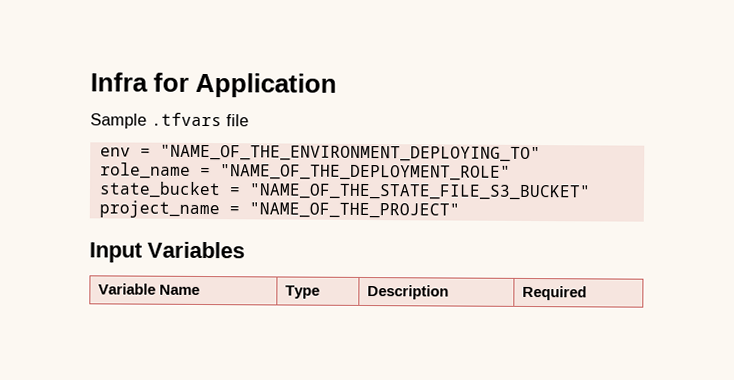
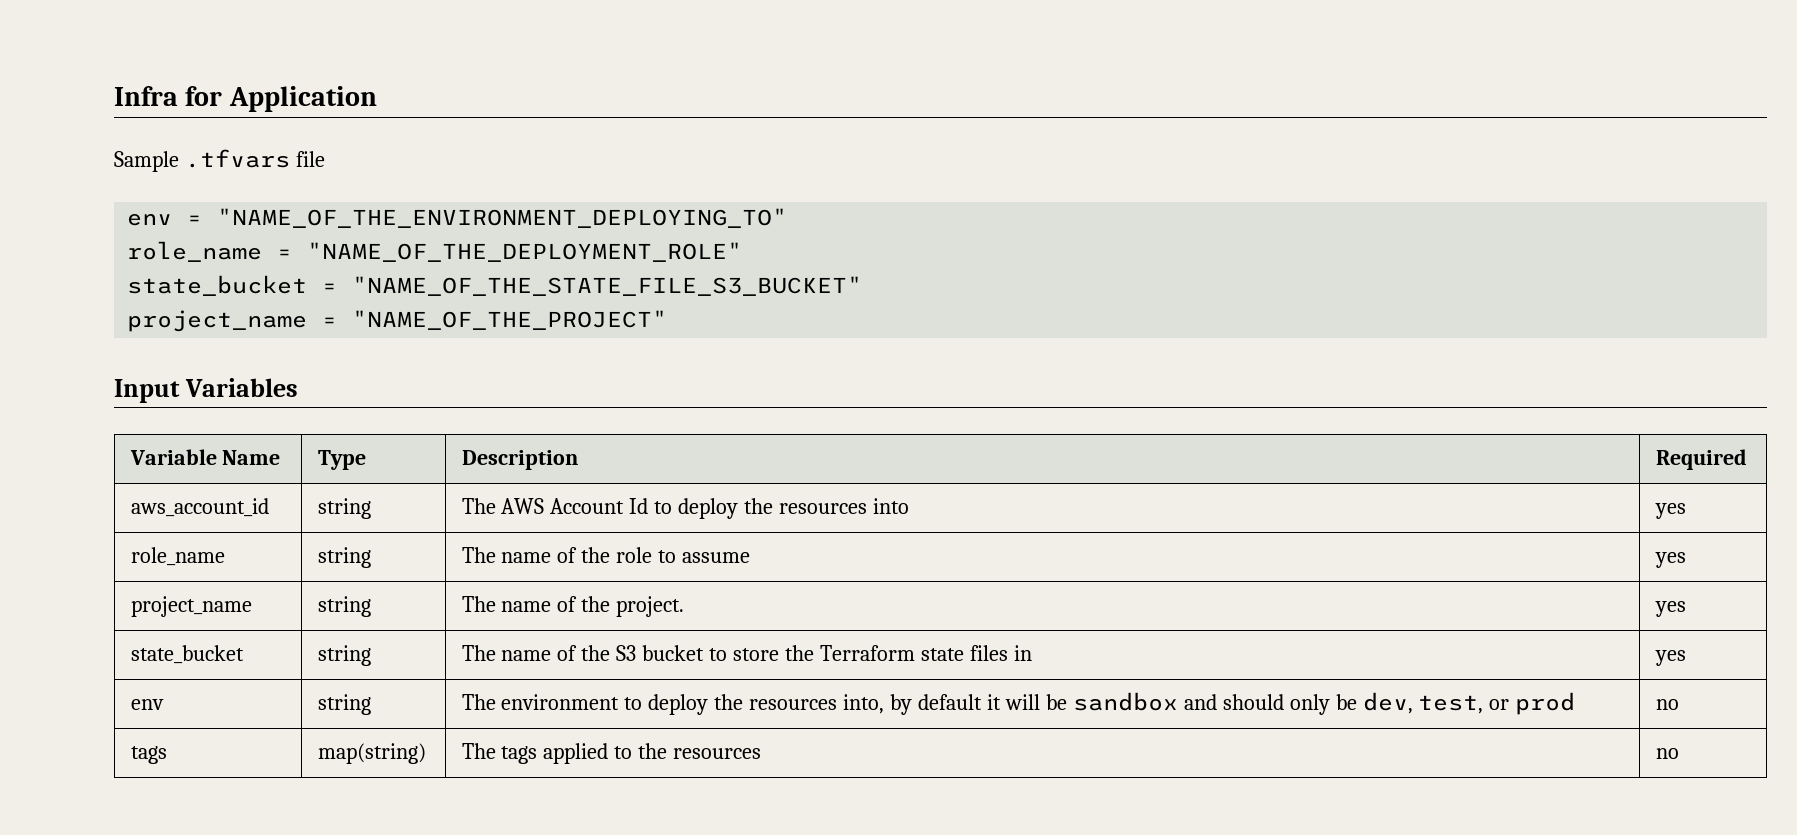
(588, 293) none -> [130,498,269,517] [317,498,371,519] [461,498,910,519] [1654,503,1686,519] [130,547,225,566] [317,547,371,568] [461,547,751,563] [1654,552,1686,568] [130,596,252,617] [317,596,371,617] [461,596,685,617] [1654,601,1686,617] [130,645,244,664] [317,645,371,666] [461,645,1032,661] [1654,650,1686,666] [130,699,164,710] [317,694,371,715] [461,692,1576,715] [1655,699,1679,710] [130,746,167,764] [317,743,426,764] [461,743,762,764] [1655,748,1679,759] // aws_account_id | string | The AWS Account Id to deploy the resources into | yes // role_name | string | The name of the role to assume | yes // project_name | string | The name of the project. | yes // state_bucket | string | The name of the S3 bucket to store the Terraform state files in | yes // env | string | The environment to deploy the resources into, by default it will be sandbox and should only be dev, test, or prod | no // tags | map(string) | The tags applied to the resources | no

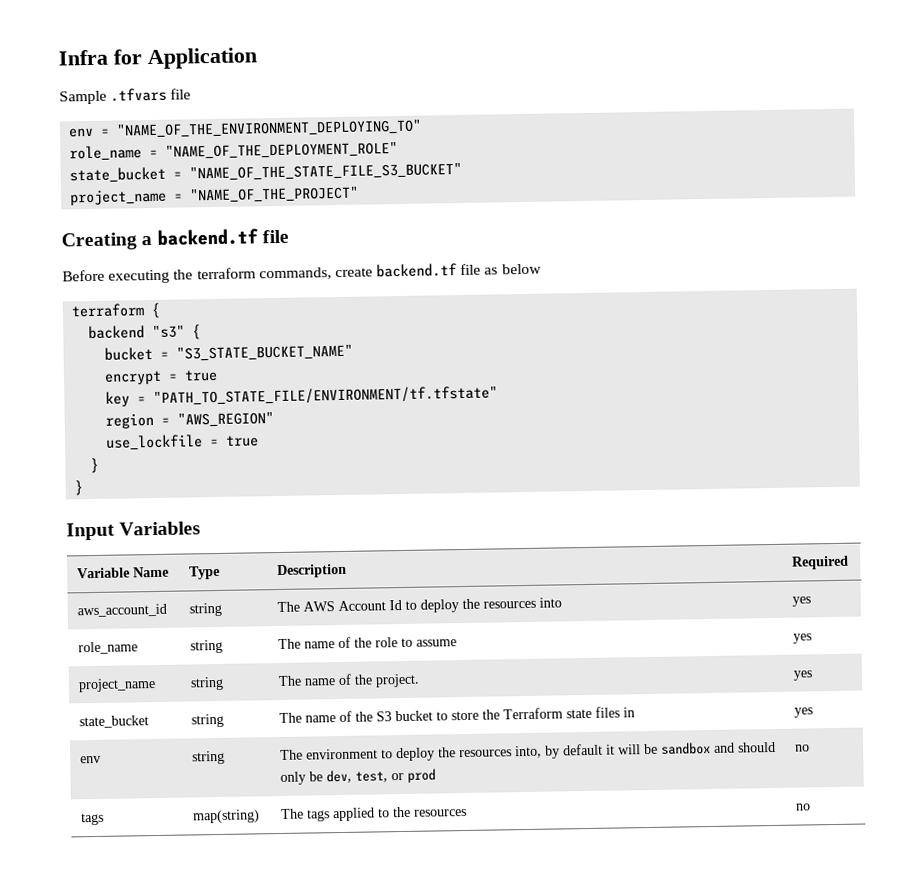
(668, 320) none -> [61,228,289,251] [62,263,542,284] [71,302,162,319] [88,324,202,340] [104,344,354,361] [104,369,219,385] [105,385,499,407] [105,412,275,429] [105,434,260,450] [90,457,100,474] [74,480,84,496] // Creating a backend.tf file // Before executing the terraform commands, create backend.tf file as below // terraform { // backend "s3" { // bucket = "S3_STATE_BUCKET_NAME" // encrypt = true // key = "PATH_TO_STATE_FILE/ENVIRONMENT/tf.tfstate" // region = "AWS_REGION" // use_lockfile = true // } // }

